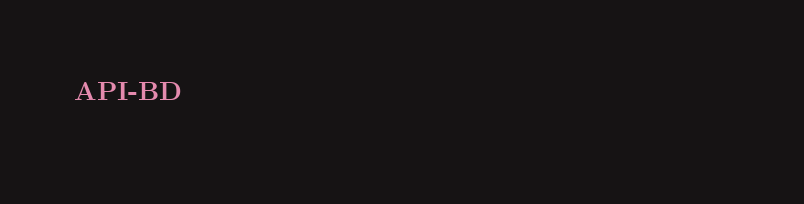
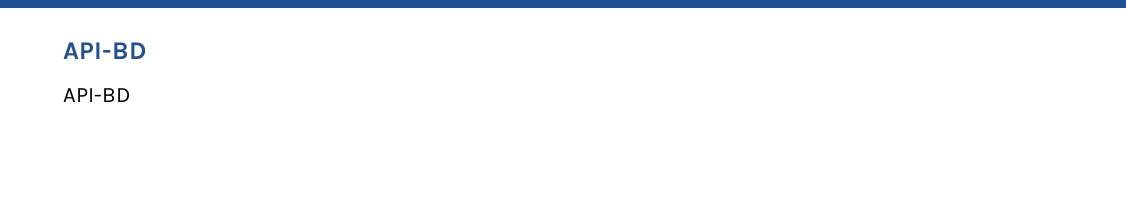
[74,82,182,100] API-BD -> [63,42,147,59] [63,88,131,102] API-BD // API-BD

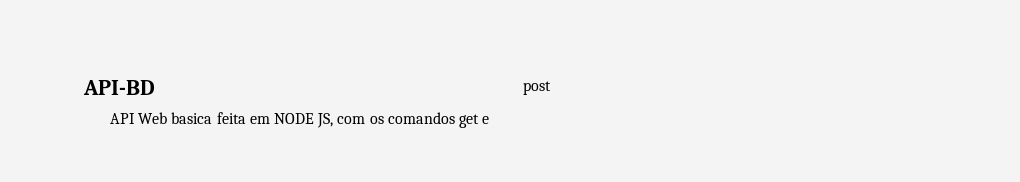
[63,88,131,102] API-BD -> [110,112,490,128] [523,81,551,95] API Web basica feita em NODE JS, com os comandos get e post

